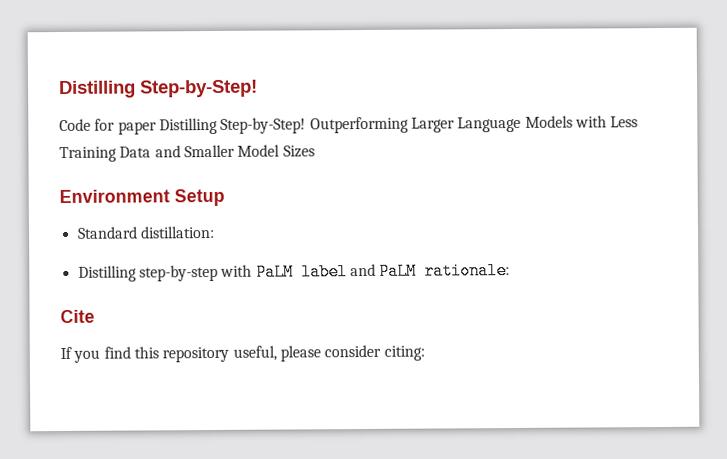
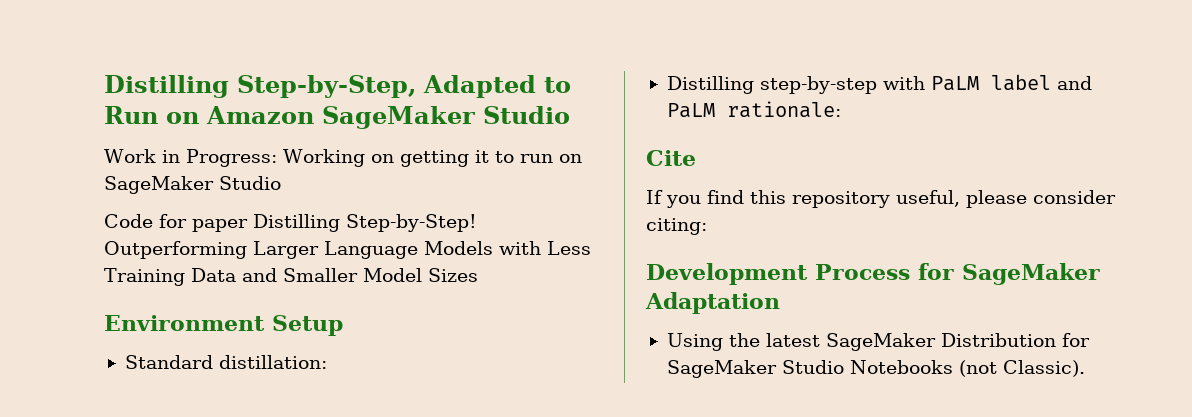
[59,79,258,99] Distilling Step-by-Step! -> [104,75,571,98] [104,106,570,129] [104,149,582,167] [104,176,281,194] Distilling Step-by-Step, Adapted to Run on Amazon SageMaker Studio // Work in Progress: Working on getting it to run on SageMaker Studio
(425, 353) none -> [646,263,1100,285] [645,292,780,314] [666,333,1090,351] [666,360,1085,378] // Development Process for SageMaker Adaptation // Using the latest SageMaker Distribution for SageMaker Studio Notebooks (not Classic).

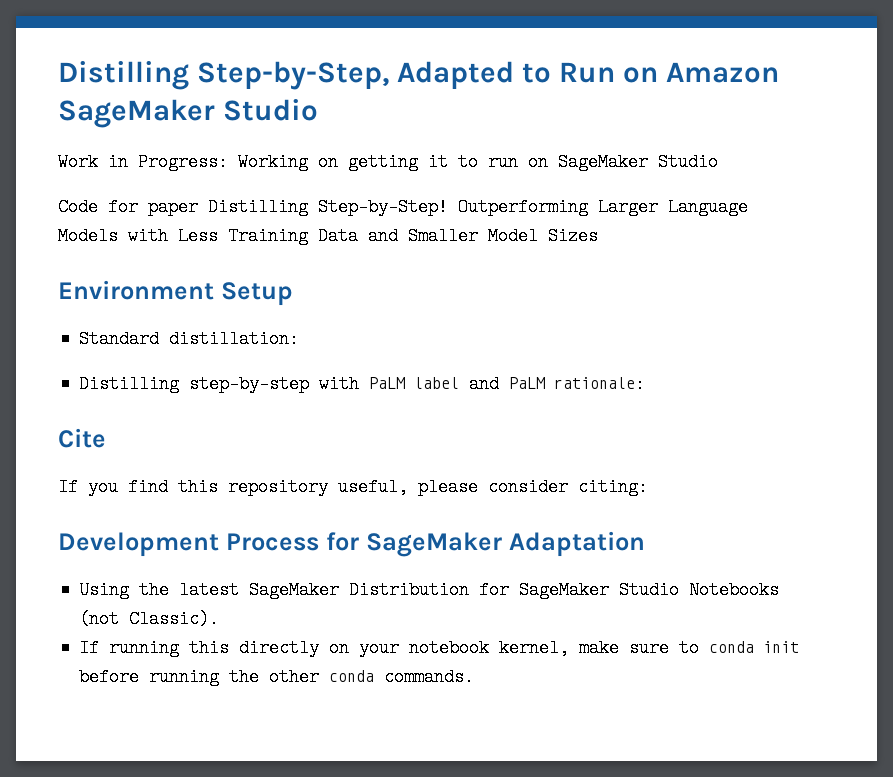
(1085, 368) none -> [79,639,800,657] [79,668,475,686] // If running this directly on your notebook kernel, make sure to conda init before running the other conda commands.

